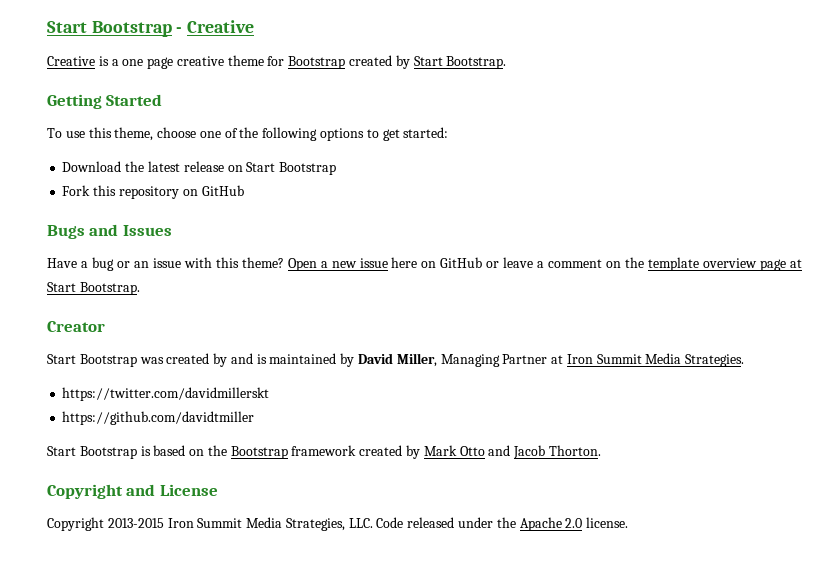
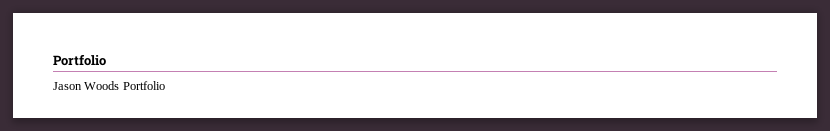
[47,20,255,37] [47,55,507,69] [47,94,163,109] [47,127,449,141] [62,161,337,175] [62,185,244,199] [47,224,172,239] [47,257,802,271] [47,282,140,295] [47,321,105,332] [47,353,745,367] [62,387,270,401] [62,411,255,425] [47,445,601,459] [47,484,218,499] [47,517,629,531] Start Bootstrap - Creative // Creative is a one page creative theme for Bootstrap created by Start Bootstrap. // Getting Started // To use this theme, choose one of the following options to get started: // Download the latest release on Start Bootstrap // Fork this repository on GitHub // Bugs and Issues // Have a bug or an issue with this theme? Open a new issue here on GitHub or leave a comment on the template overview page at Start Bootstrap. // Creator // Start Bootstrap was created by and is maintained by David Miller, Managing Partner at Iron Summit Media Strategies. // https://twitter.com/davidmillerskt // https://github.com/davidtmiller // Start Bootstrap is based on the Bootstrap framework created by Mark Otto and Jacob Thorton. // Copyright and License // Copyright 2013-2015 Iron Summit Media Strategies, LLC. Code released under the Apache 2.0 license. -> [53,54,106,66] [53,81,165,90] Portfolio // Jason Woods Portfolio

